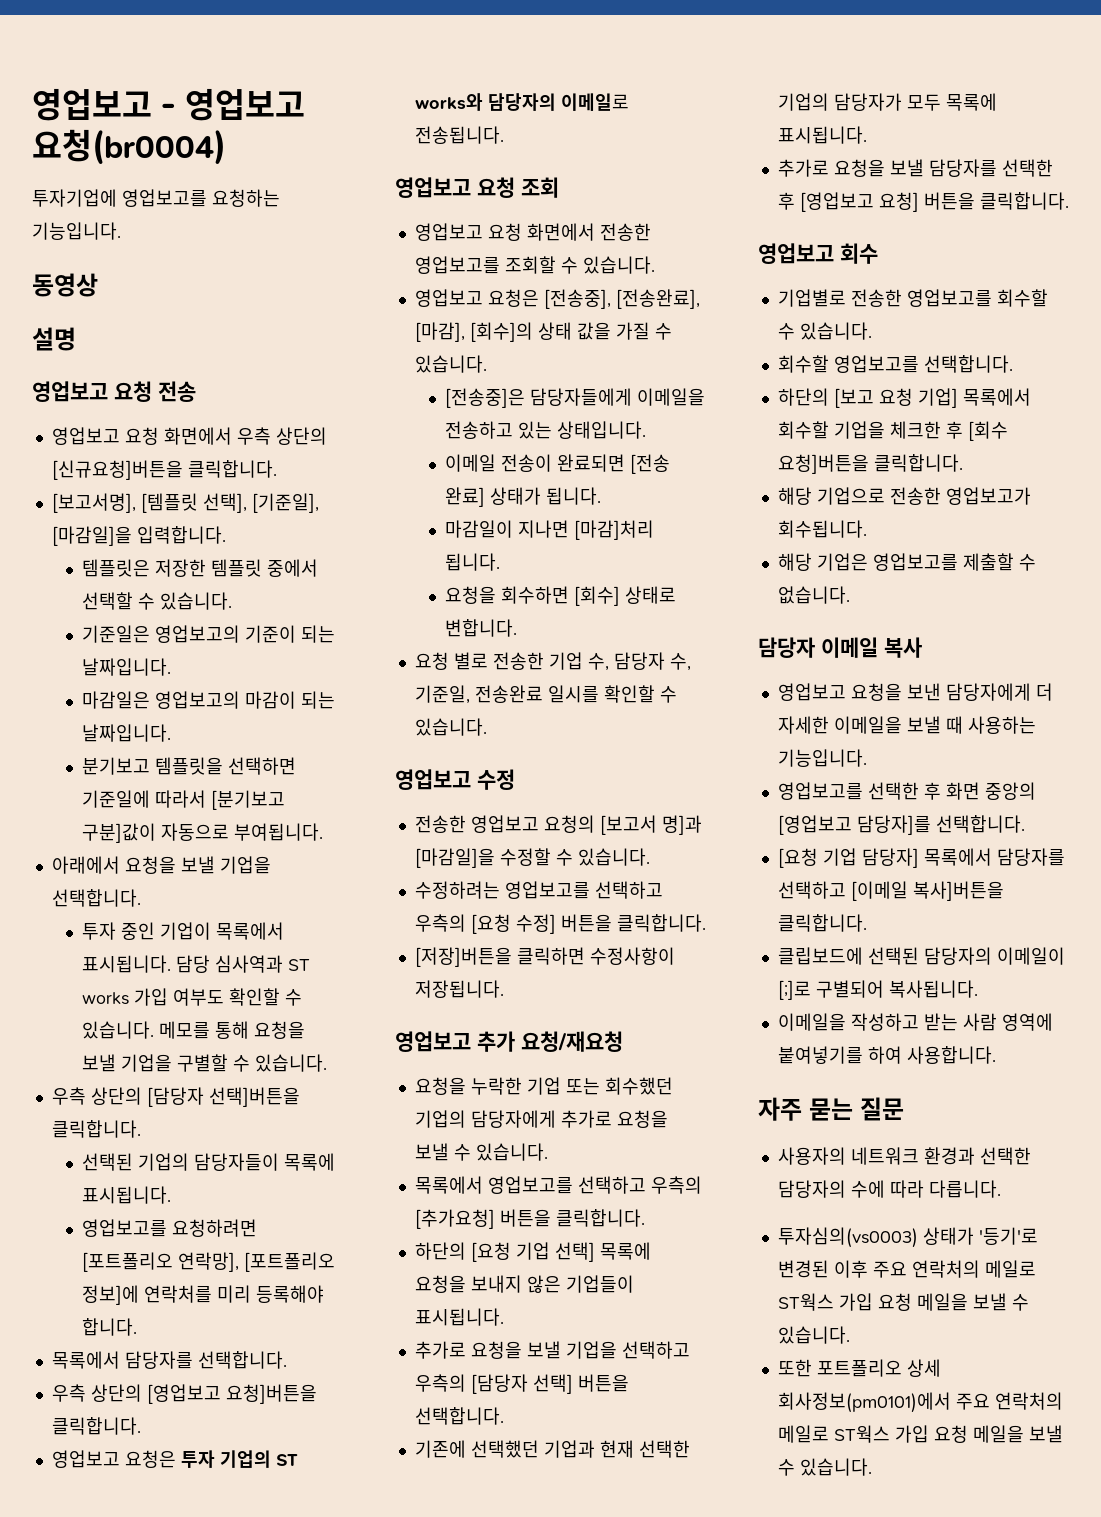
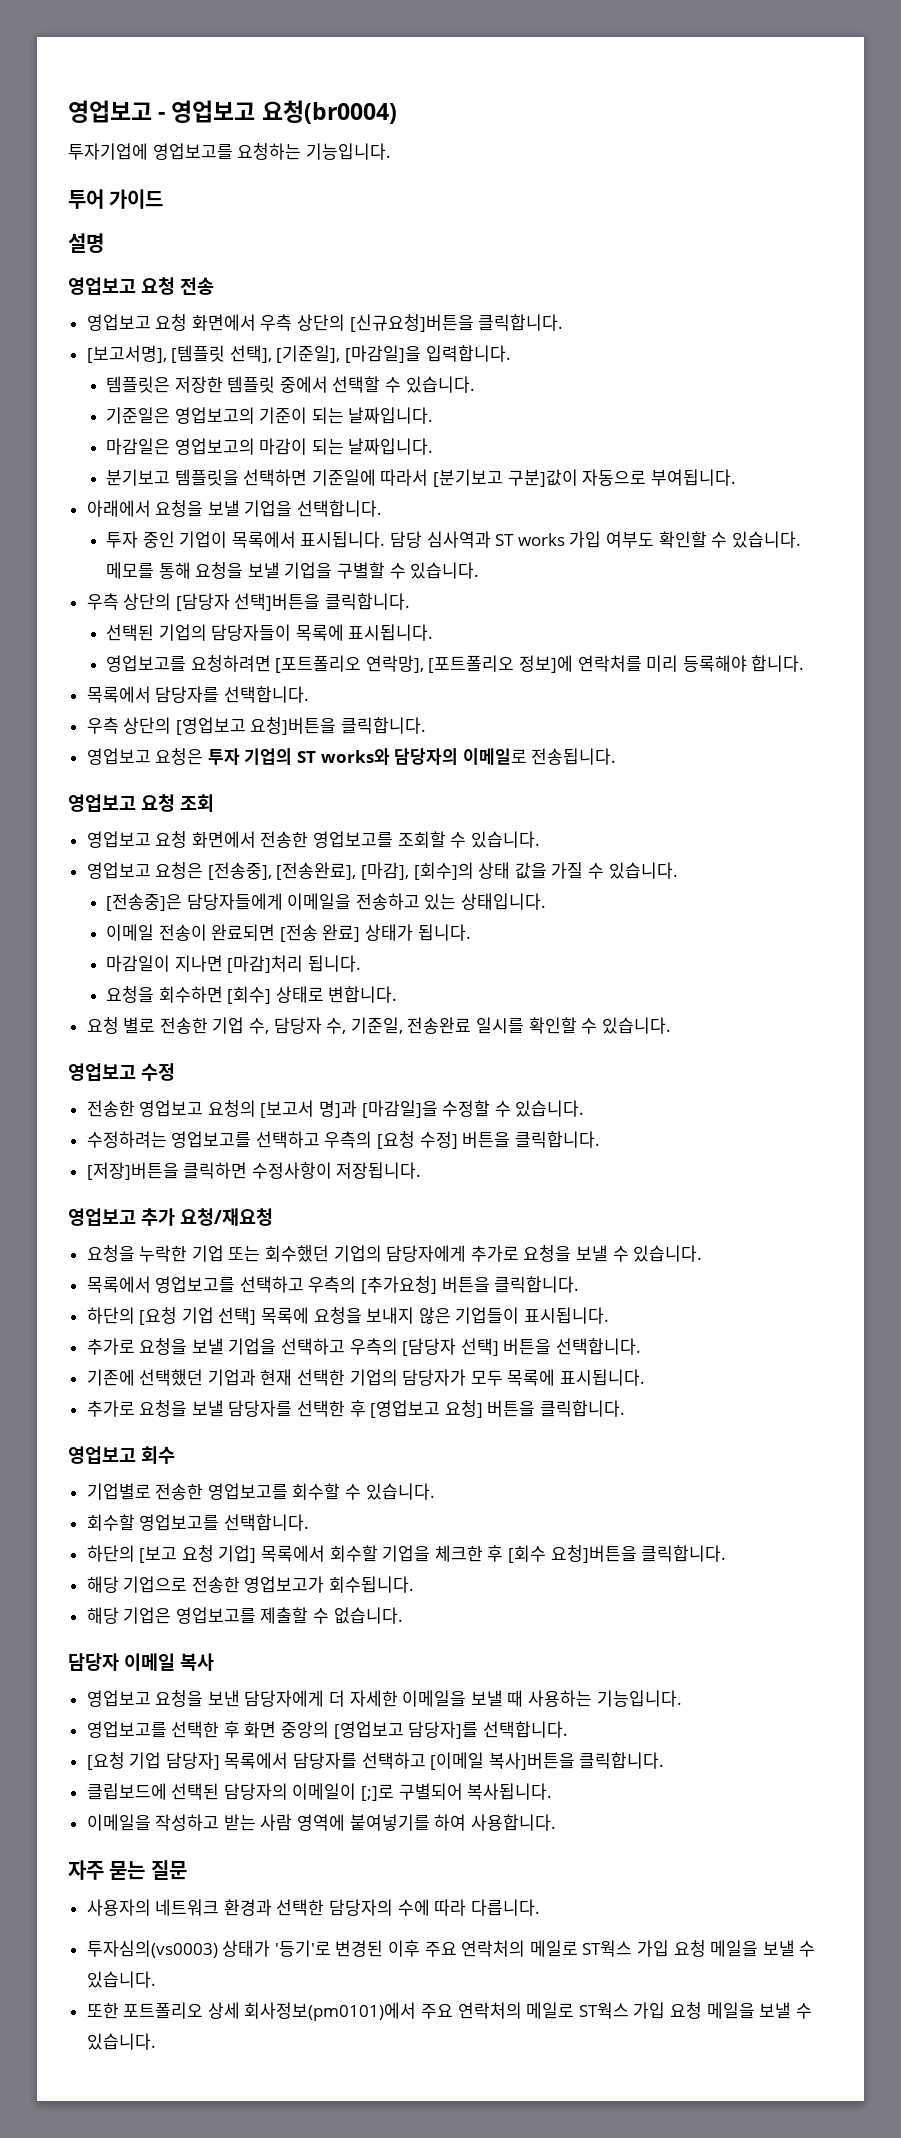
[32,273,98,297] 동영상 -> [68,189,164,209] 투어 가이드

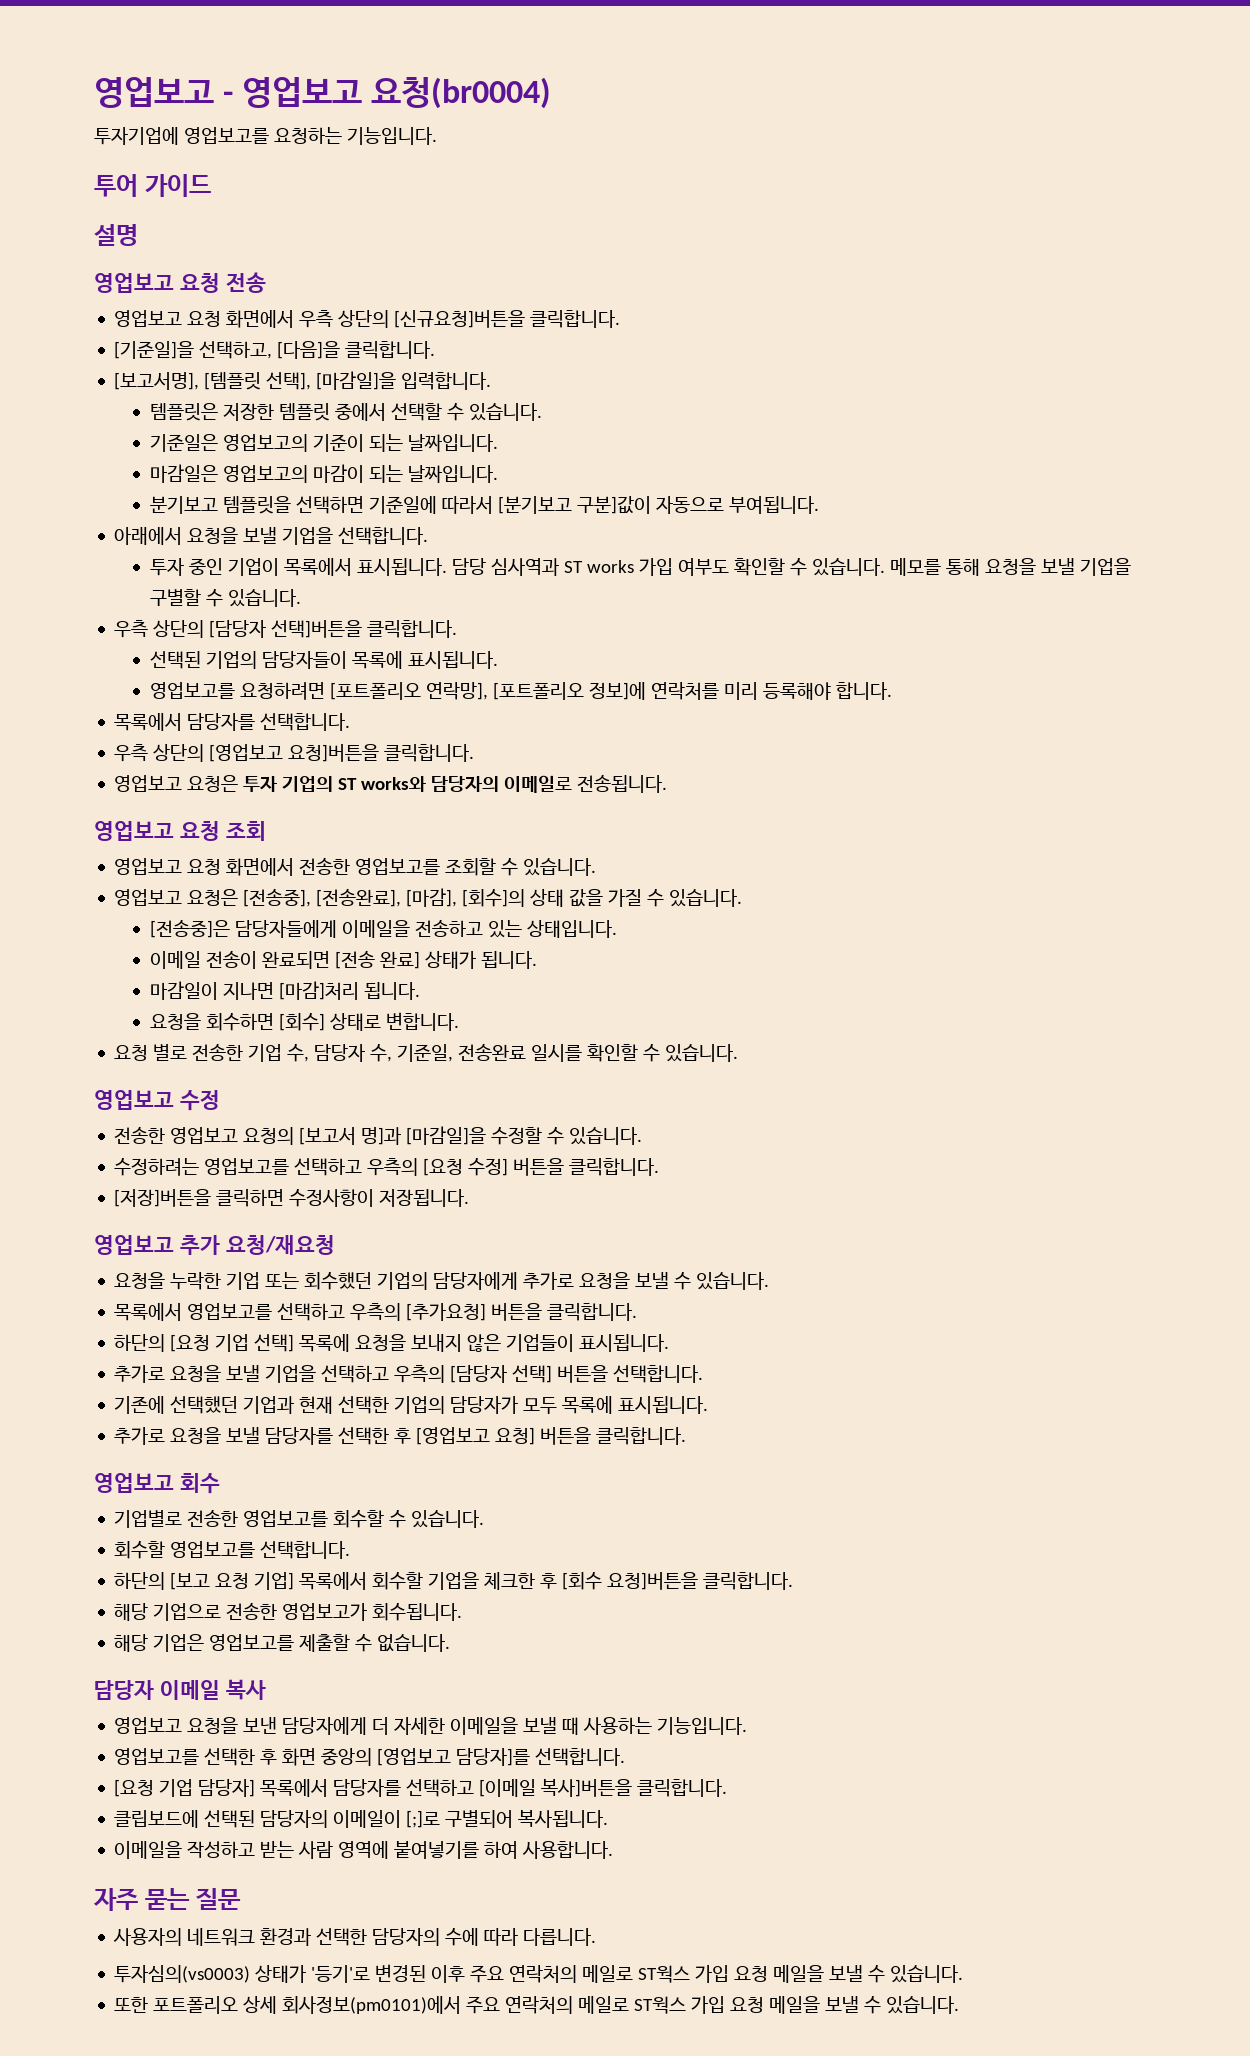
(564, 322) none -> [114,341,436,359] // [기준일]을 선택하고, [다음]을 클릭합니다.
[276,345,341,363] [기준일], -> (312, 381) none

